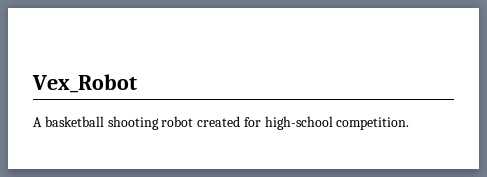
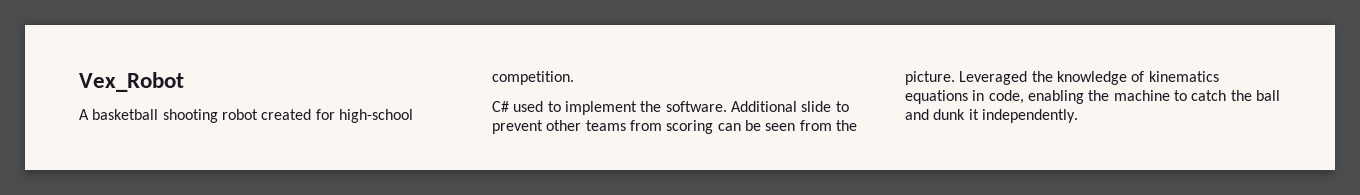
(410, 123) none -> [492,101,849,115] [492,120,857,134] [905,71,1219,85] [905,90,1280,104] [905,109,1078,123] // C# used to implement the software. Additional slide to prevent other teams from scoring can be seen from the picture. Leveraged the knowledge of kinematics equations in code, enabling the machine to catch the ball and dunk it independently.

